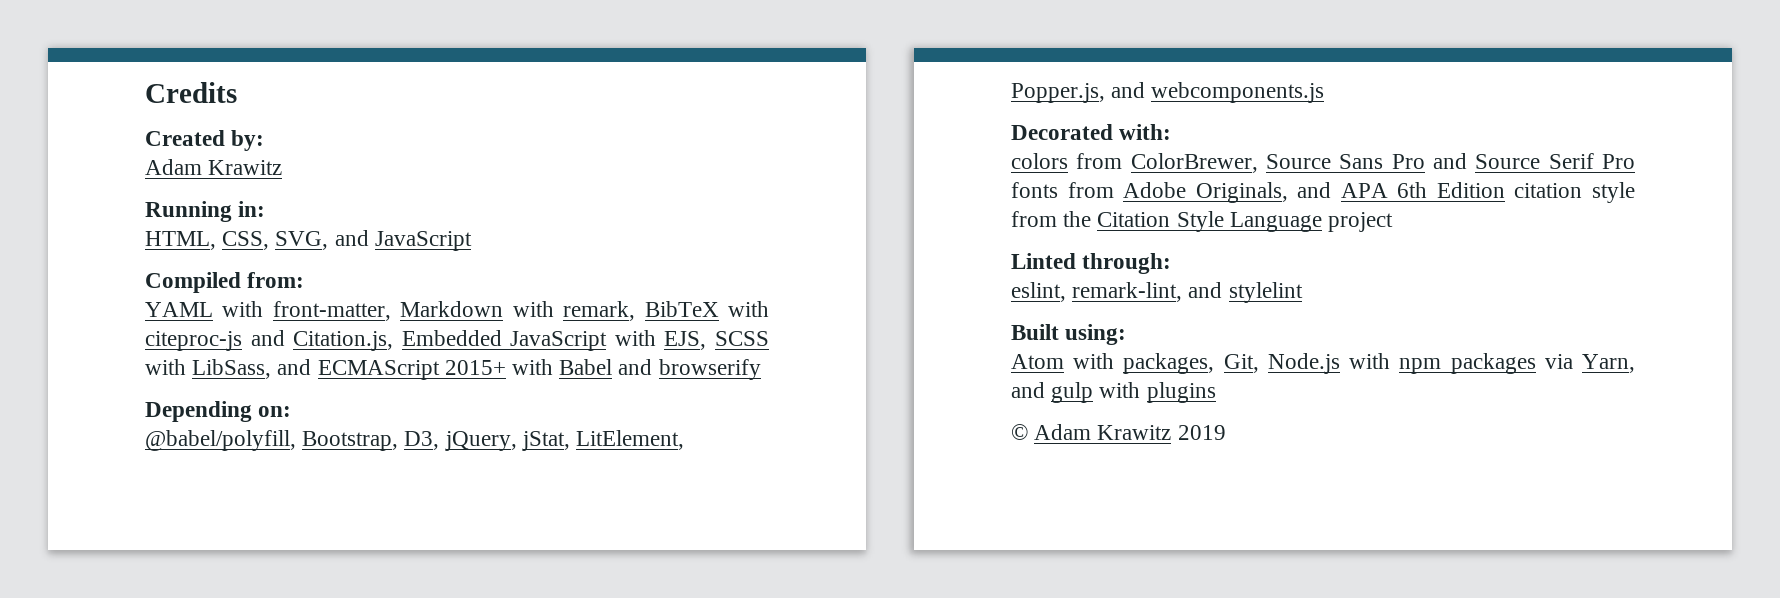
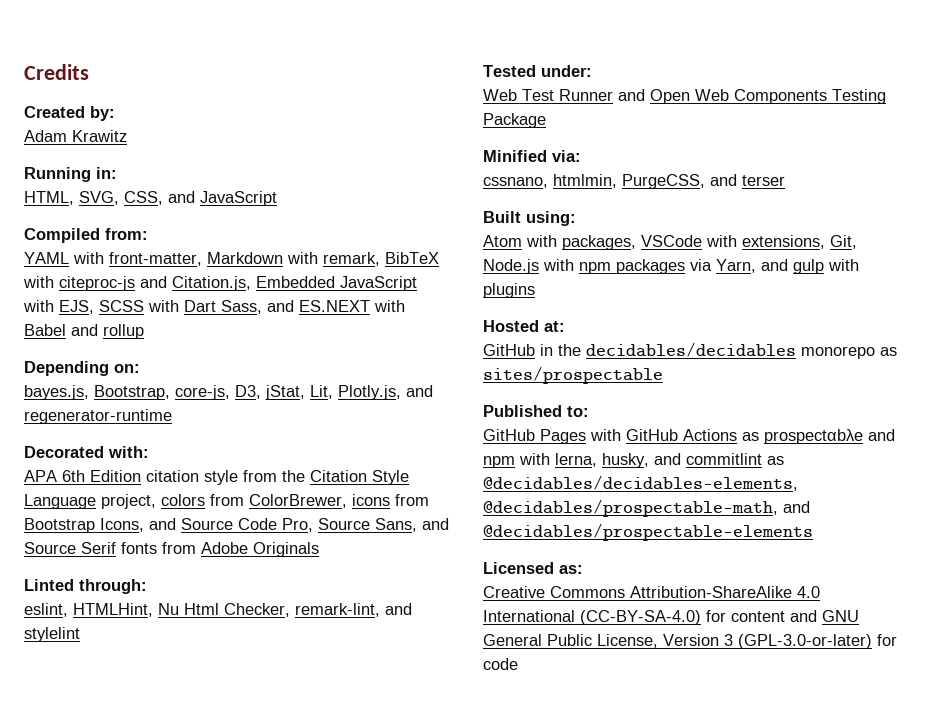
[222,231,329,250] CSS, SVG, -> [79,191,163,205] SVG, CSS,
[192,359,506,380] LibSass, and ECMAScript 2015+ -> [184,300,370,314] Dart Sass, and ES.NEXT
[658,359,761,380] browserify -> [103,324,144,339] rollup
[145,430,685,451] [1011,82,1325,103] [1011,124,1172,140] [1011,153,1635,173] [1011,182,1332,203] @babel/polyfill, Bootstrap, D3, jQuery, jStat, LitElement, Popper.js, and webcomponents.js // Decorated with: // colors from ColorBrewer, Source Sans Pro and Source Serif Pro fonts from Adobe Originals, and -> [24,385,433,400] [24,409,172,424] [24,446,149,458] bayes.js, Bootstrap, core-js, D3, jStat, Lit, Plotly.js, and regenerator-runtime // Decorated with: //
[1328,212,1394,232] project -> [101,494,429,509] [24,518,449,533] [24,542,319,557] project, colors from ColorBrewer, icons from Bootstrap Icons, and Source Code Pro, Source Sans, and Source Serif fonts from Adobe Originals
(1066, 292) none -> [73,603,290,617] HTMLHint, Nu Html Checker,
(1303, 292) none -> [483,65,592,77] [483,89,886,104] [483,113,546,128] [483,150,581,162] [483,174,785,189] // Tested under: // Web Test Runner and Open Web Components Testing Package // Minified via: // cssnano, htmlmin, PurgeCSS, and terser
(1215, 363) none -> [641,235,825,249] VSCode with extensions,
[1011,424,1226,440] © Adam Krawitz 2019 -> [483,320,565,332] [483,342,897,359] [483,366,663,384] [483,405,589,417] [483,429,895,444] [483,453,784,468] [483,475,798,491] [483,499,810,517] [483,523,813,541] [483,562,583,574] [483,586,820,598] [483,610,859,625] [483,634,897,649] [483,658,518,670] Hosted at: // GitHub in the decidables/decidables monorepo as sites/prospectable // Published to: // GitHub Pages with GitHub Actions as prospectαbλe and npm with lerna, husky, and commitlint as @decidables/decidables-elements, @decidables/prospectable-math, and @decidables/prospectable-elements // Licensed as: // Creative Commons Attribution-ShareAlike 4.0 International (CC-BY-SA-4.0) for content and GNU General Public License, Version 3 (GPL-3.0-or-later) for code

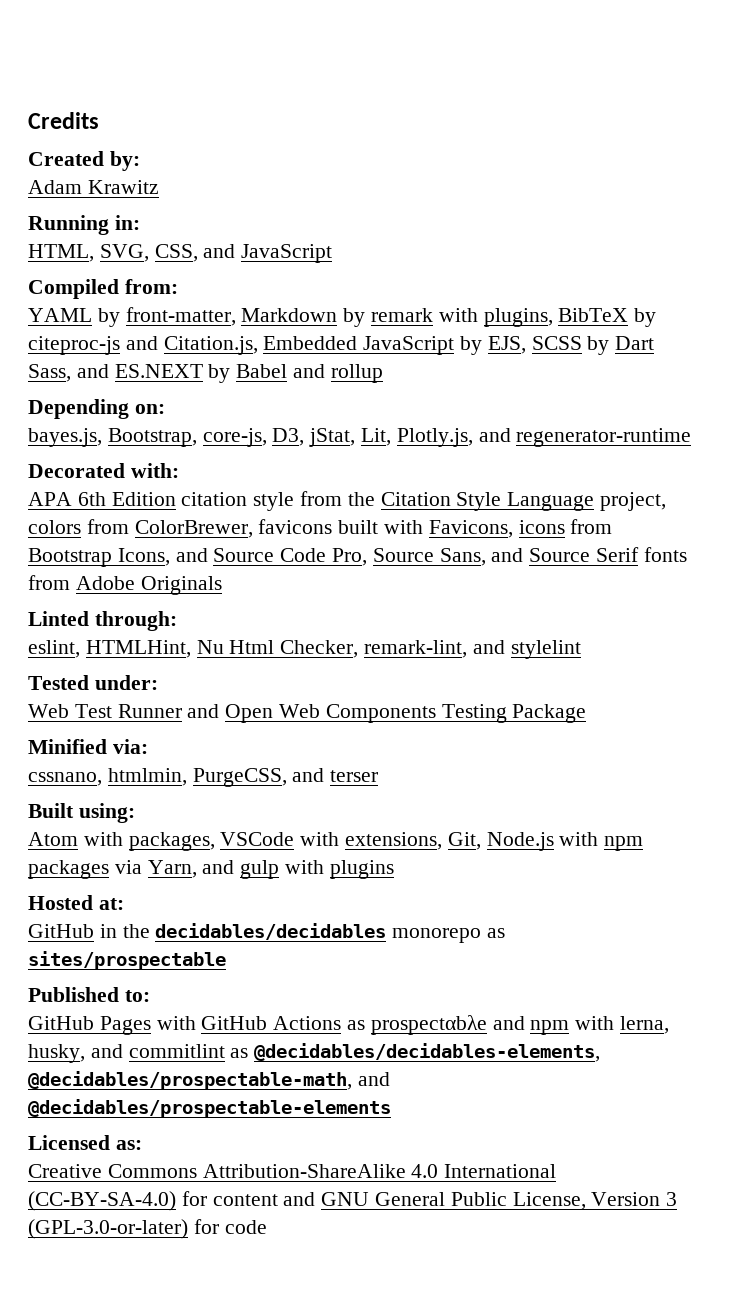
[73,252,104,264] with -> [97,308,120,327] by
[287,252,439,266] [23,276,54,288] with remark, BibTeX with -> [343,308,657,327] by remark with plugins, BibTeX by
[23,300,54,312] with -> [460,336,483,355] by
[148,300,179,312] with -> [587,336,610,355] by
[374,300,405,312] with -> [208,364,231,383] by
(347, 501) none -> [258,519,513,538] favicons built with Favicons,

